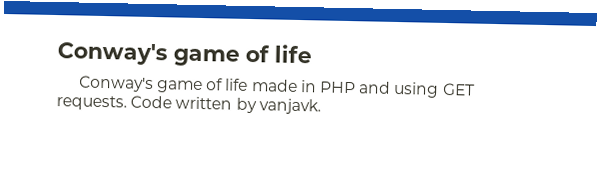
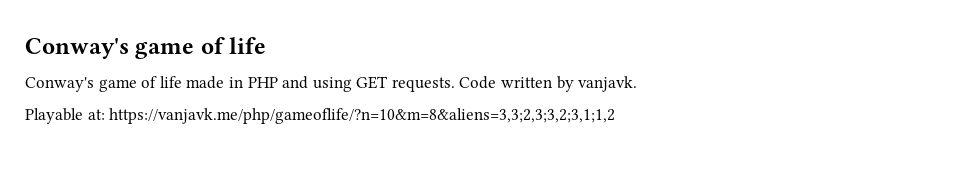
(321, 106) none -> [25,108,616,124] // Playable at: https://vanjavk.me/php/gameoflife/?n=10&m=8&aliens=3,3;2,3;3,2;3,1;1,2

